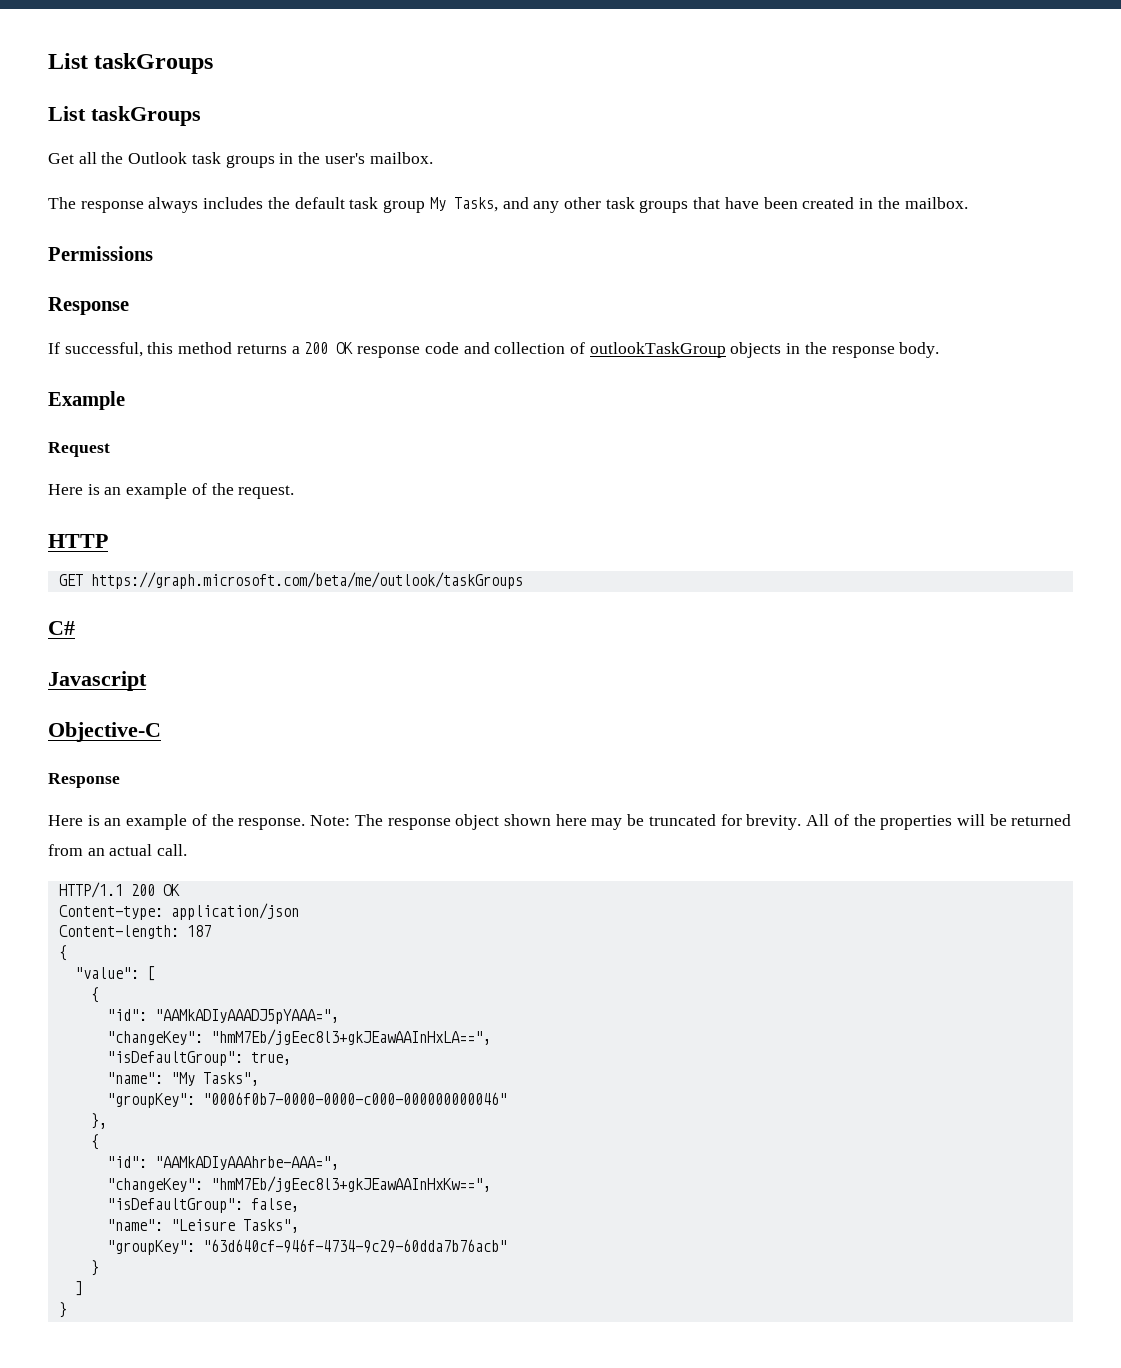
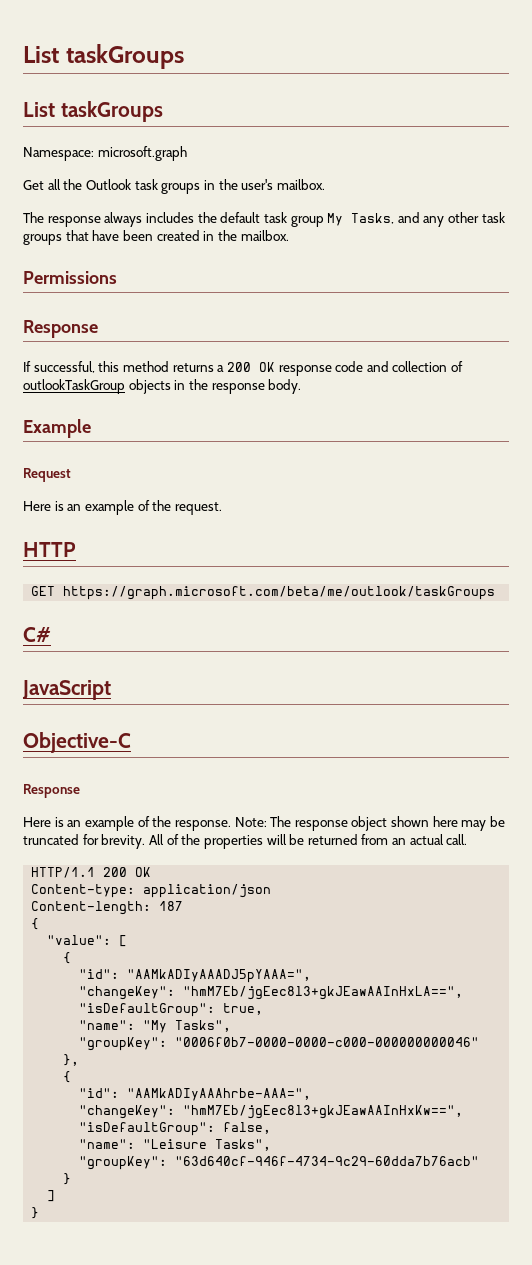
(201, 116) none -> [23,146,187,161] // Namespace: microsoft.graph
[48,671,147,691] Javascript -> [22,680,111,700] JavaScript

